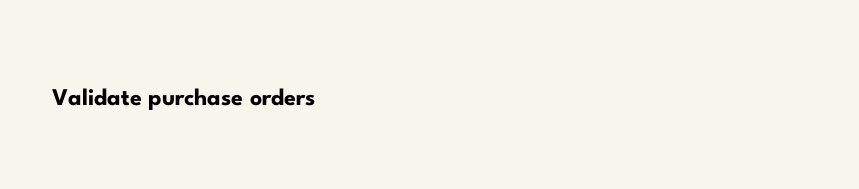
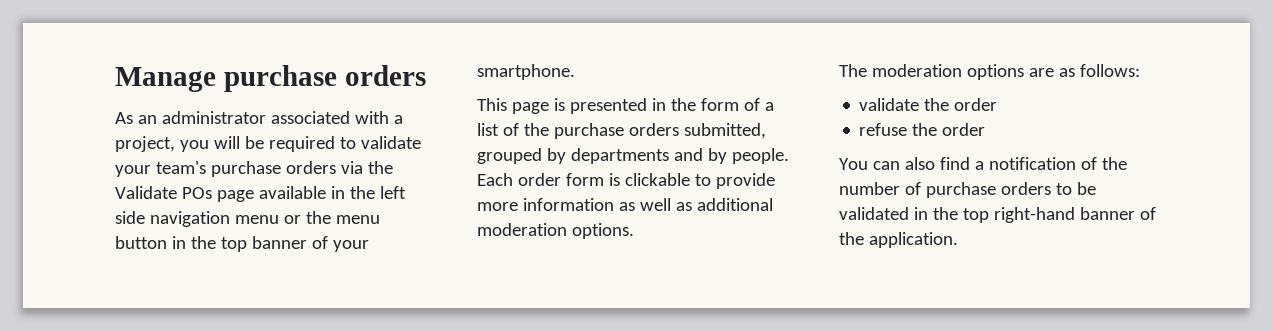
[52,88,315,110] Validate purchase orders -> [115,65,426,92] [115,111,403,124] [115,136,421,152] [115,161,393,177] [115,186,406,202] [115,211,380,227] [115,236,369,252] [477,64,575,80] [477,98,774,114] [477,123,766,139] [477,148,789,164] [477,173,775,189] [477,198,773,211] [477,223,634,239] [839,64,1140,80] [859,98,998,111] [859,123,986,136] [839,157,1127,170] [839,182,1096,198] [839,207,1156,223] [839,232,958,248] Manage purchase orders // As an administrator associated with a project, you will be required to validate your team's purchase orders via the Validate POs page available in the left side navigation menu or the menu button in the top banner of your smartphone. // This page is presented in the form of a list of the purchase orders submitted, grouped by departments and by people. Each order form is clickable to provide more information as well as additional moderation options. // The moderation options are as follows: // validate the order // refuse the order // You can also find a notification of the number of purchase orders to be validated in the top right-hand banner of the application.

